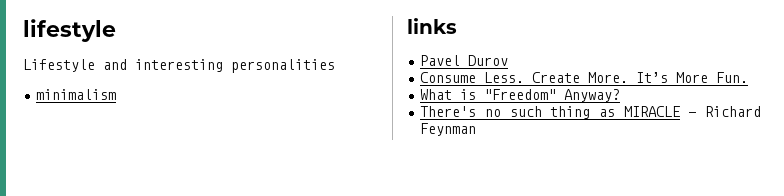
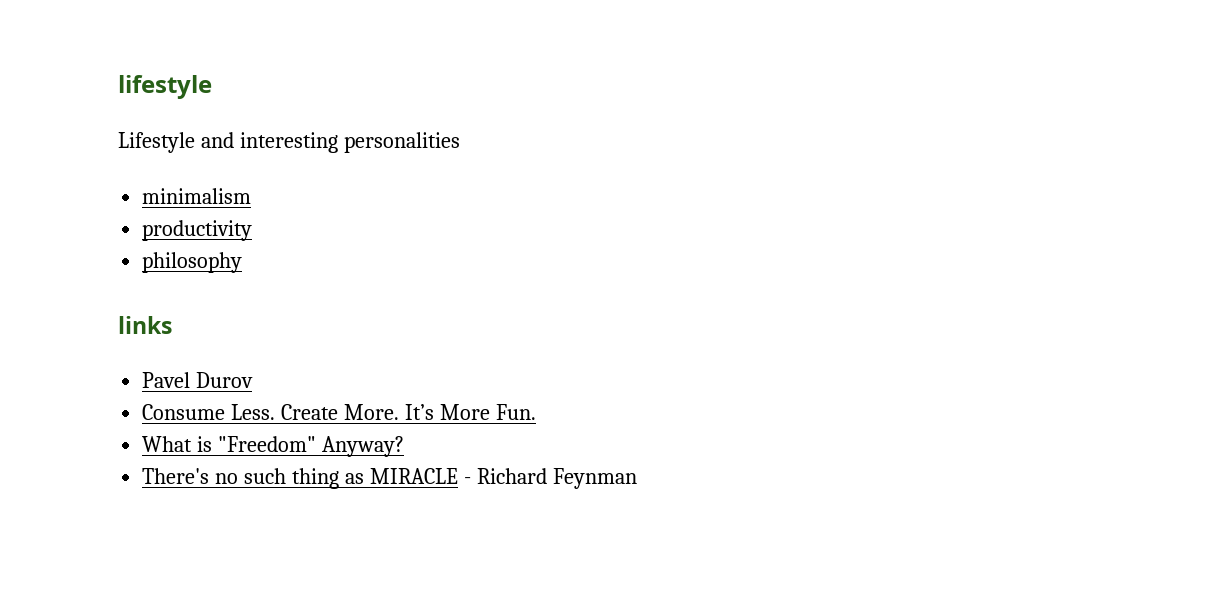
(117, 94) none -> [142,220,253,241] [142,252,243,273] // productivity // philosophy

